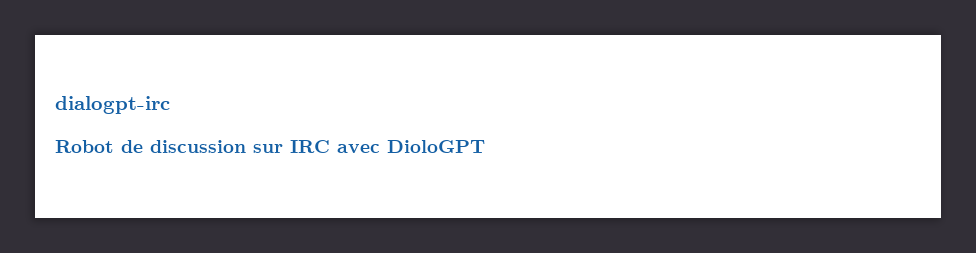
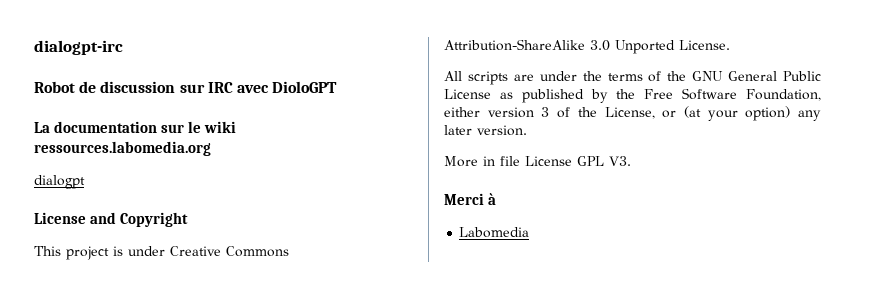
(485, 146) none -> [34,121,237,133] [34,141,211,156] [34,175,85,189] [34,212,189,227] [34,246,289,260] [444,39,730,54] [444,71,821,85] [444,88,821,103] [444,106,821,121] [444,125,527,136] [444,156,631,167] [444,193,497,205] [459,227,530,238] // La documentation sur le wiki ressources.labomedia.org // dialogpt // License and Copyright // This project is under Creative Commons Attribution-ShareAlike 3.0 Unported License. // All scripts are under the terms of the GNU General Public License as published by the Free Software Foundation, either version 3 of the License, or (at your option) any later version. // More in file License GPL V3. // Merci à // Labomedia

